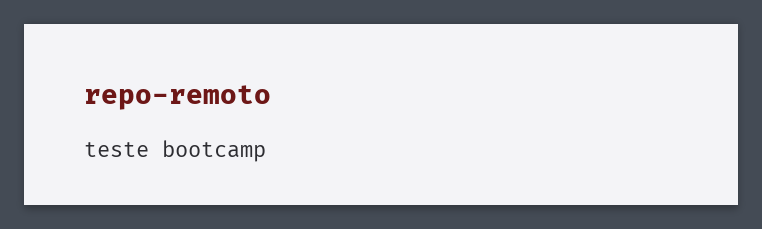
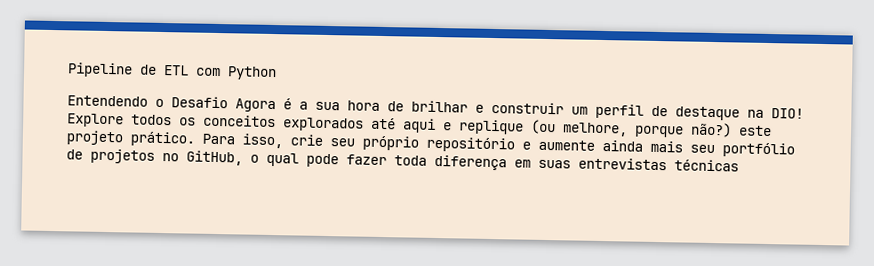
[84,85,271,110] [84,140,266,162] repo-remoto // teste bootcamp -> [67,62,277,81] [67,95,804,121] [67,113,772,138] [66,130,795,158] [66,148,739,172] Pipeline de ETL com Python // Entendendo o Desafio Agora é a sua hora de brilhar e construir um perfil de destaque na DIO! Explore todos os conceitos explorados até aqui e replique (ou melhore, porque não?) este projeto prático. Para isso, crie seu próprio repositório e aumente ainda mais seu portfólio de projetos no GitHub, o qual pode fazer toda diferença em suas entrevistas técnicas

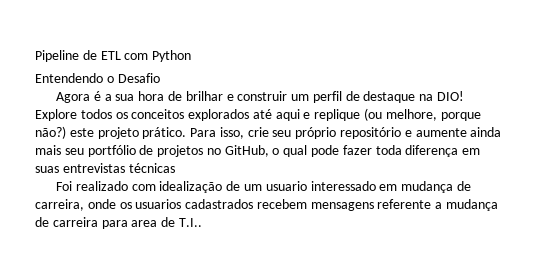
(228, 102) none -> (160, 78) //
(739, 165) none -> [56,181,471,193] [35,199,499,211] [35,217,202,229] // Foi realizado com idealização de um usuario interessado em mudança de carreira, onde os usuarios cadastrados recebem mensagens referente a mudança de carreira para area de T.I..

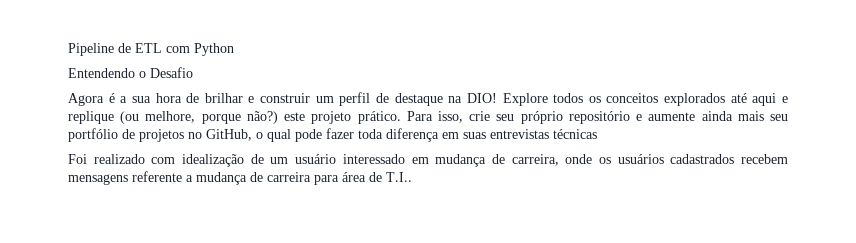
[265,181,307,191] usuario -> [295,154,337,164] usuário
[135,199,182,209] usuarios -> [617,154,664,164] usuários
[131,220,158,227] area -> [342,172,366,182] área

